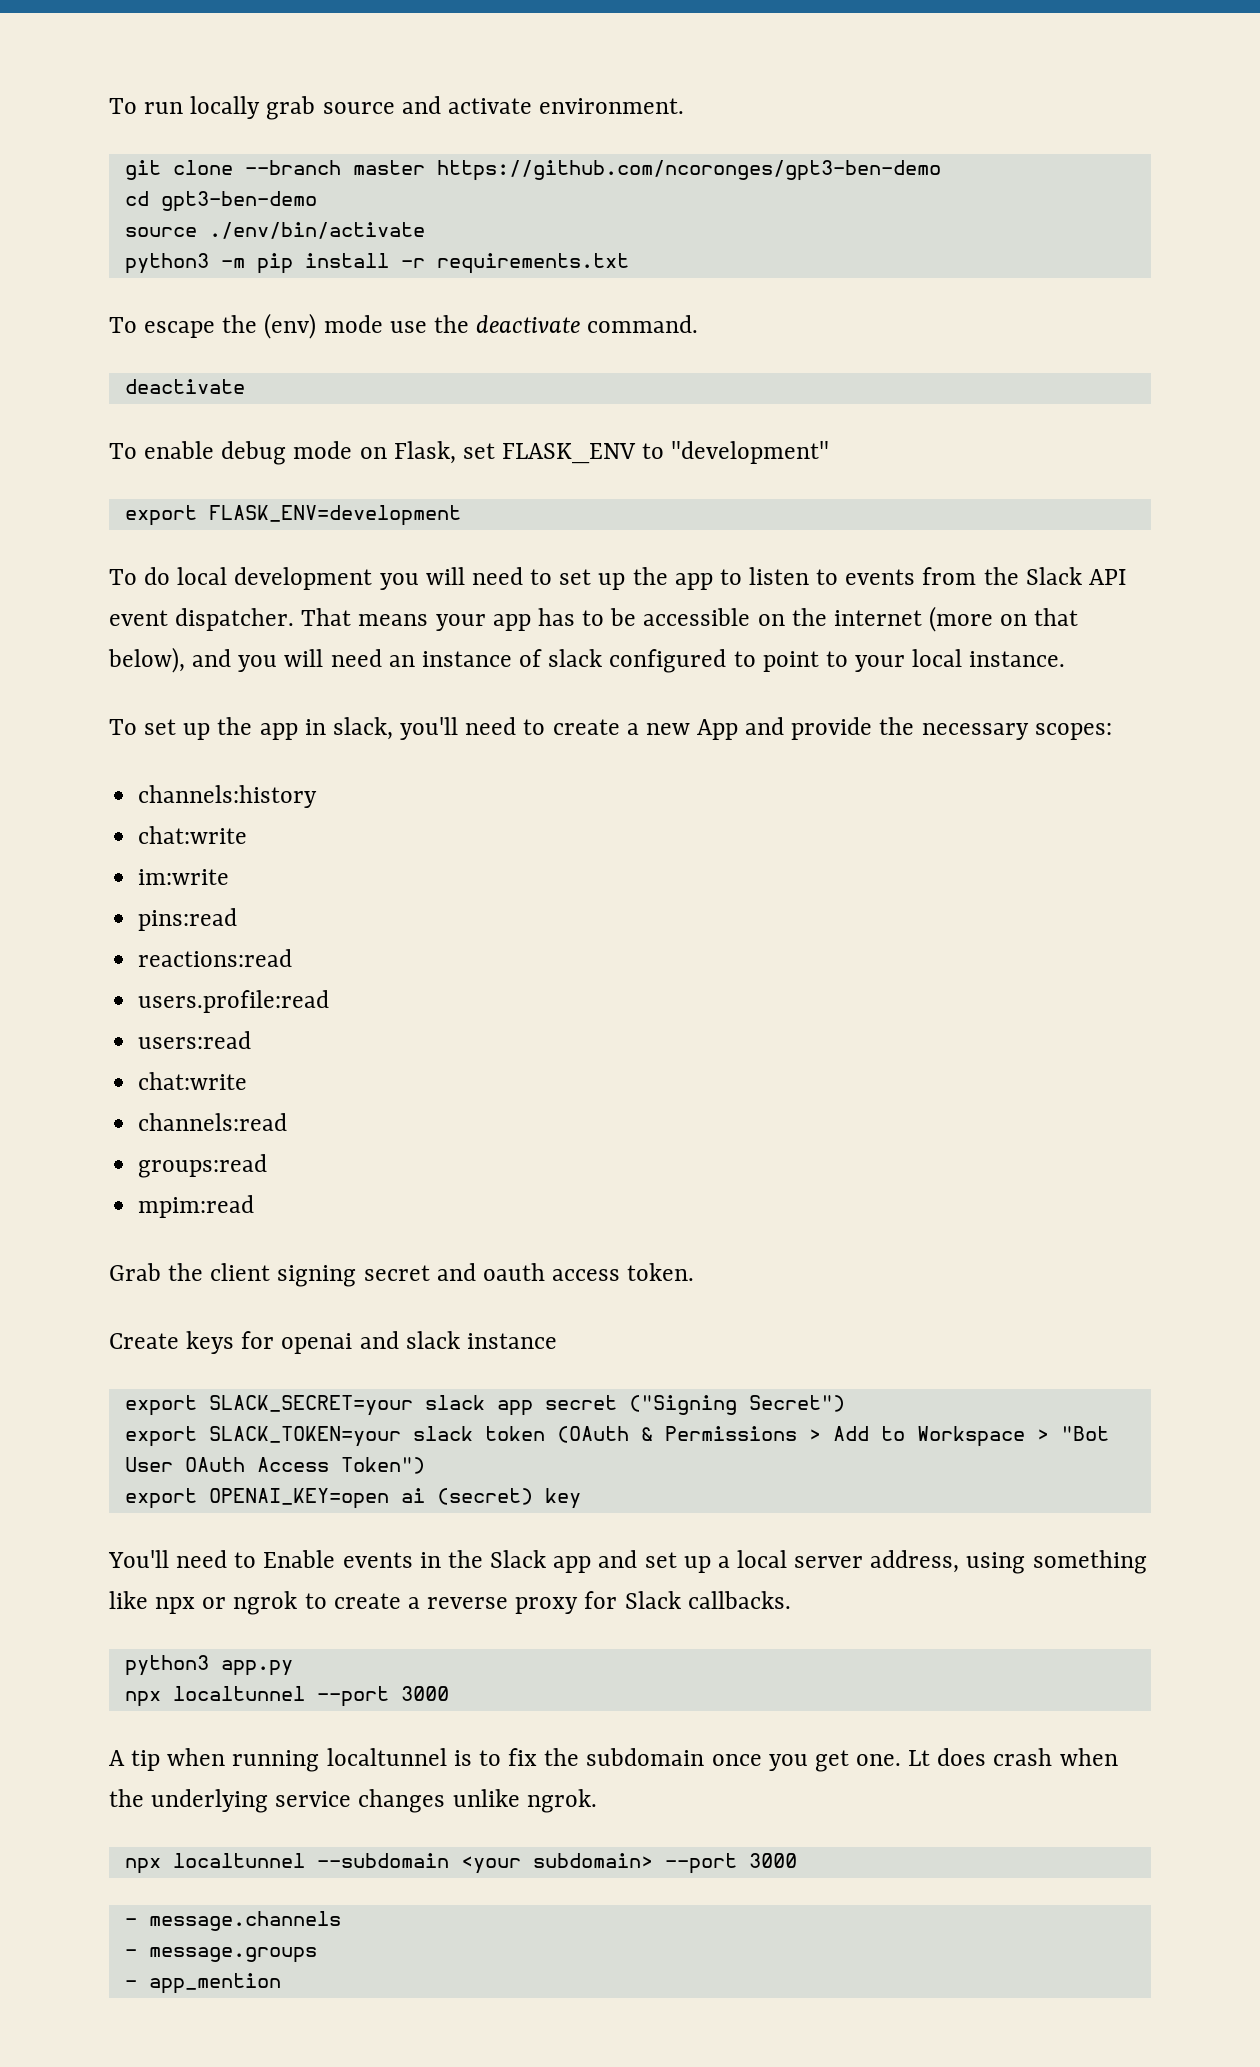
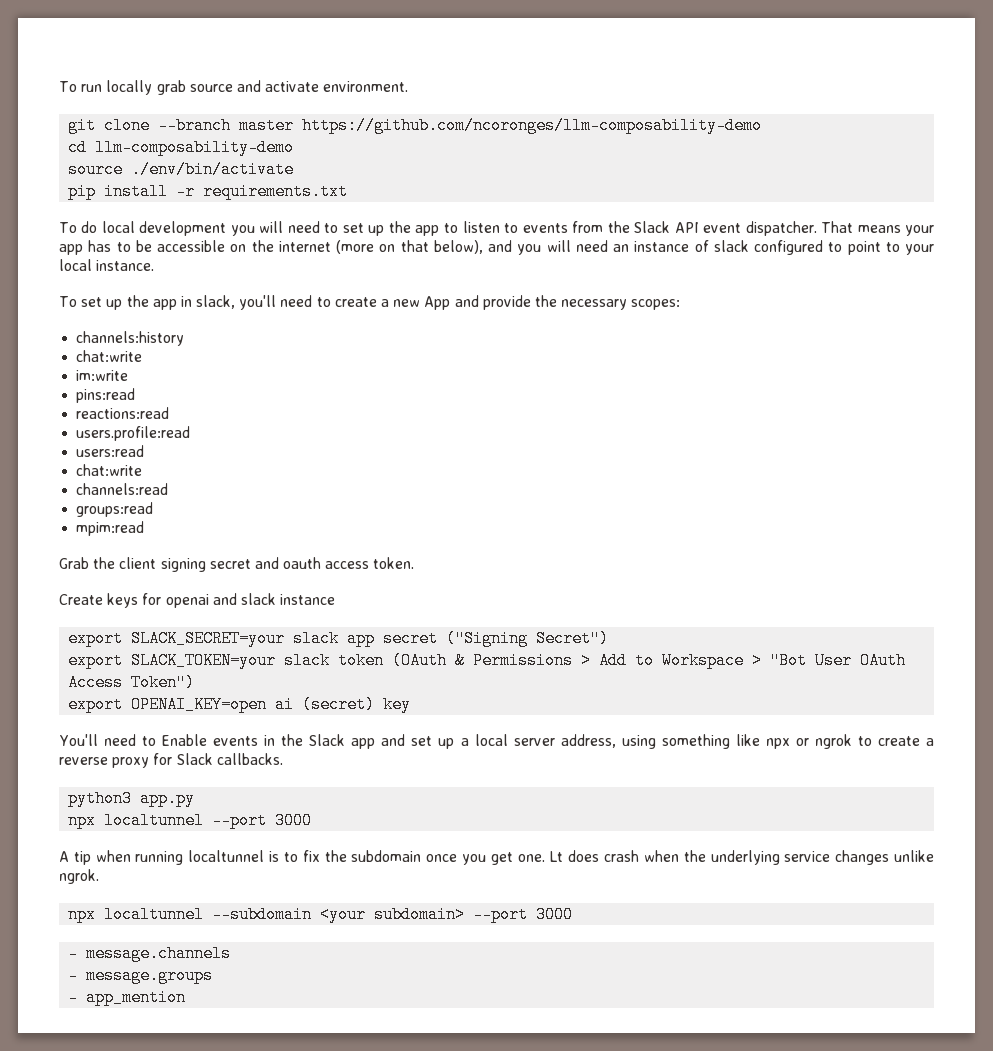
[436,160,941,181] https://github.com/ncoronges/gpt3-ben-demo -> [302,117,763,134] https://github.com/ncoronges/llm-composability-demo
[160,191,317,212] gpt3-ben-demo -> [95,139,295,156] llm-composability-demo
[124,253,245,274] python3 -m -> (295, 169) none
[109,313,699,339] [124,379,245,394] [109,441,830,465] [124,505,461,526] // To escape the (env) mode use the deactivate command. // deactivate // To enable debug mode on Flask, set FLASK_ENV to "development" // export FLASK_ENV=development -> (349, 191) none

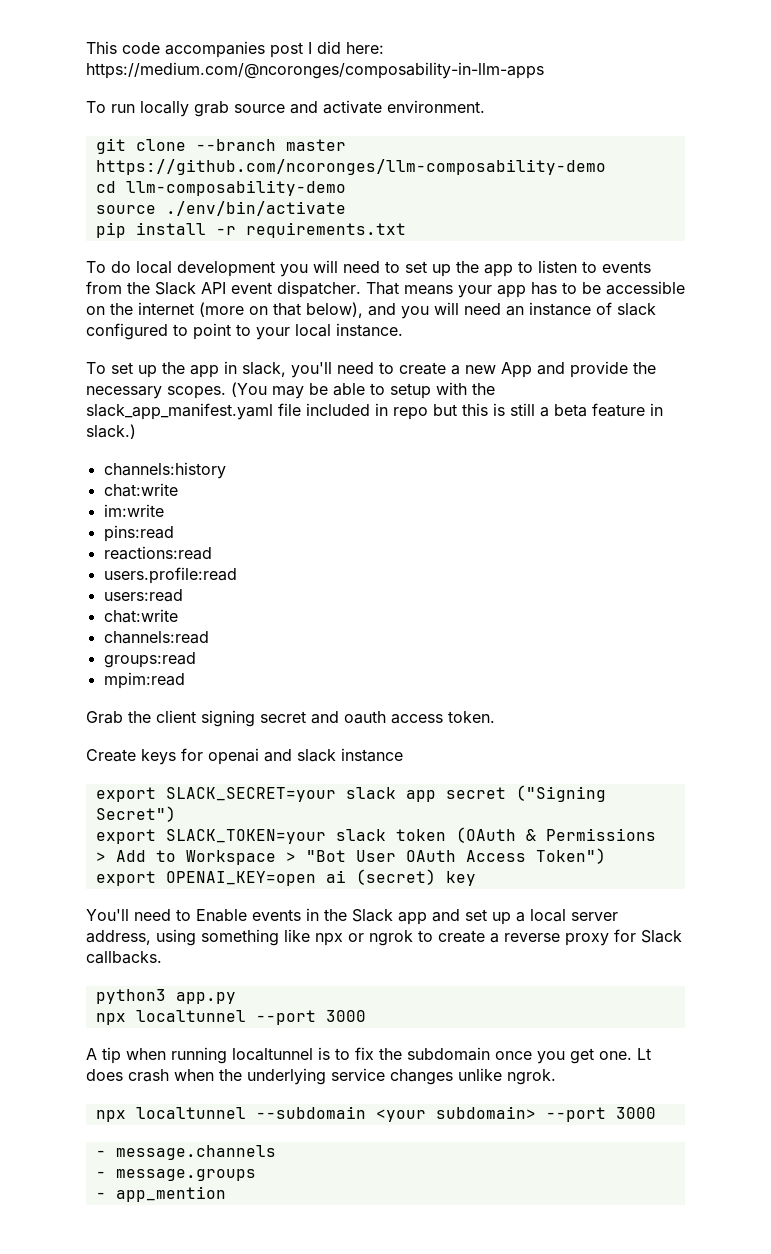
(59, 86) none -> [86,41,384,58] [86,62,544,79] This code accompanies post I did here: https://medium.com/@ncoronges/composability-in-llm-apps //
[631,299,681,310] scopes: -> [167,382,495,399] [86,403,663,420] [86,424,136,439] scopes. (You may be able to setup with the slack_app_manifest.yaml file included in repo but this is still a beta feature in slack.)

